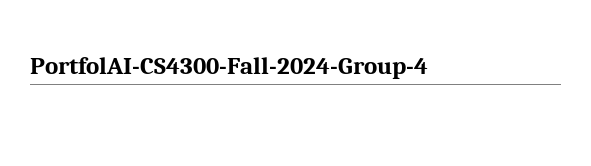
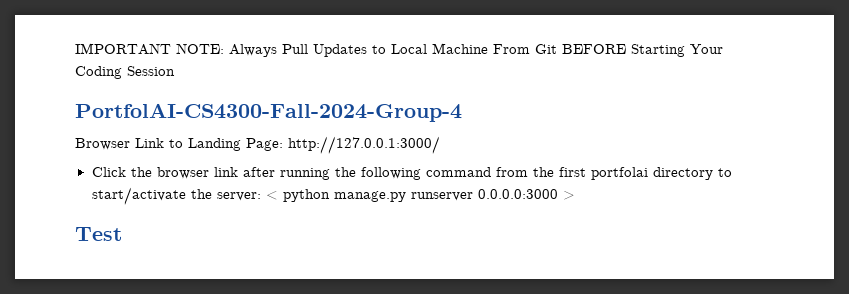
[30,57,428,79] PortfolAI-CS4300-Fall-2024-Group-4 -> [75,43,723,57] [75,66,175,79] [75,103,462,122] [75,136,440,154] [91,167,732,180] [91,187,575,205] [75,227,122,241] IMPORTANT NOTE: Always Pull Updates to Local Machine From Git BEFORE Starting Your Coding Session // PortfolAI-CS4300-Fall-2024-Group-4 // Browser Link to Landing Page: http://127.0.0.1:3000/ // Click the browser link after running the following command from the first portfolai directory to start/activate the server: < python manage.py runserver 0.0.0.0:3000 > // Test

